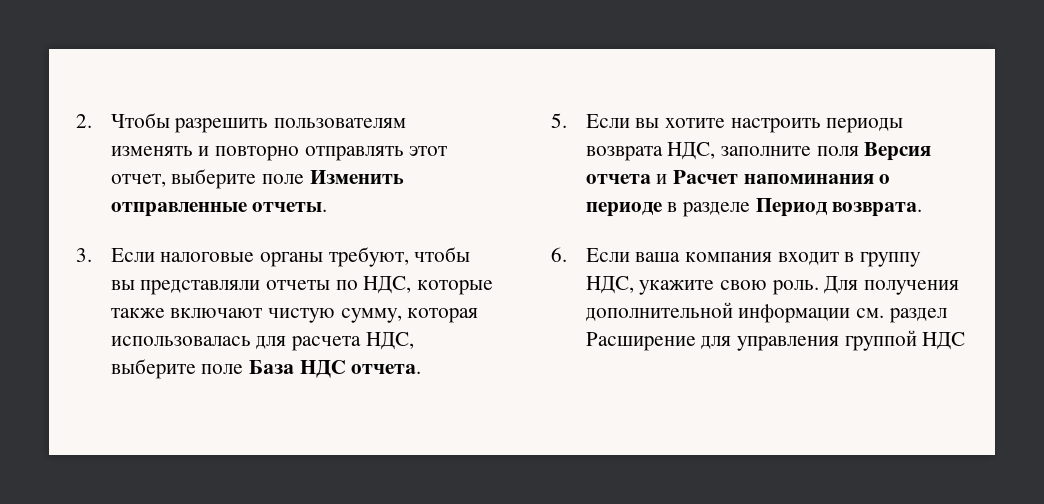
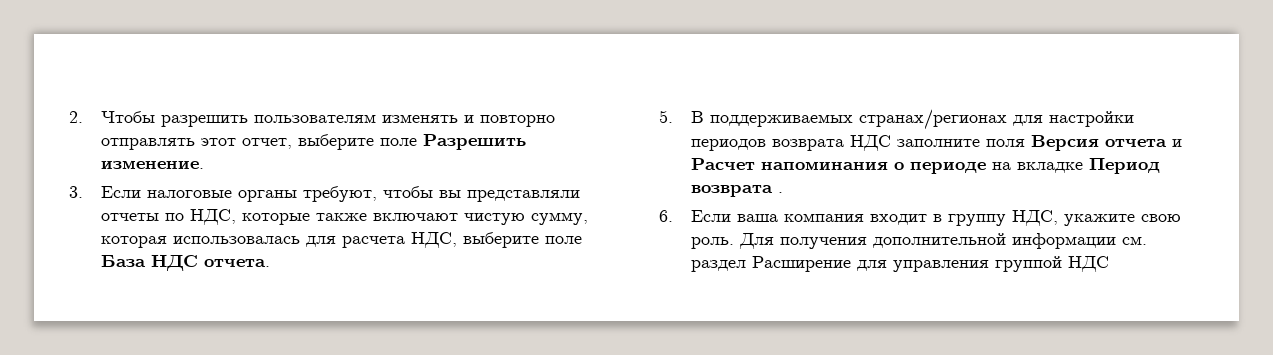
[309,170,404,184] [110,202,328,217] Изменить отправленные отчеты. -> [423,134,527,150] [101,160,205,169] Разрешить изменение.
[585,114,904,133] [585,142,716,161] Если вы хотите настроить периоды возврата НДС, -> [691,109,1135,130] [691,135,892,151] В поддерживаемых странах/регионах для настройки периодов возврата НДС
[667,198,923,217] в разделе Период возврата. -> [992,158,1161,174] [691,185,784,197] на вкладке Период возврата .

